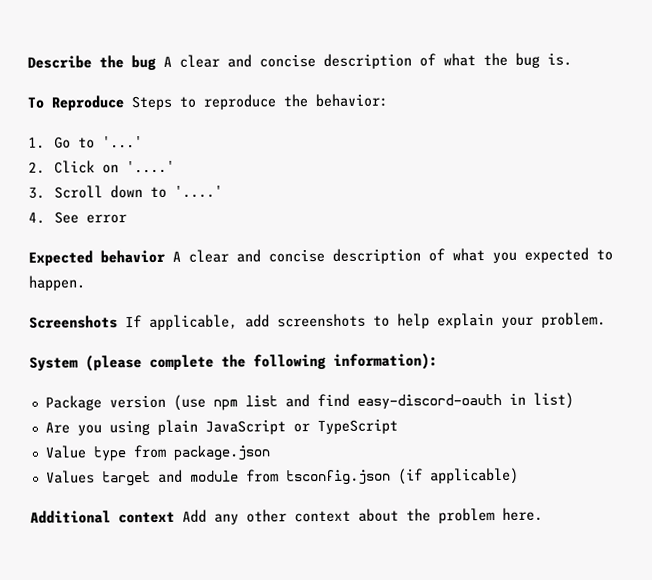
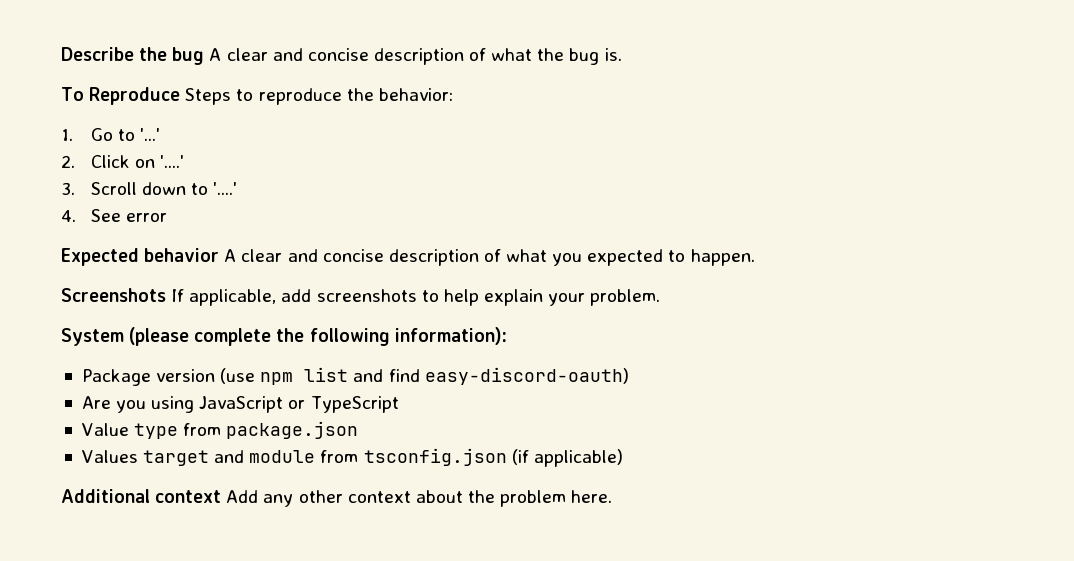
[356,392,574,410] easy-discord-oauth in list) -> [424,367,629,385] easy-discord-oauth)
[156,419,198,435] plain -> (195, 404) none

